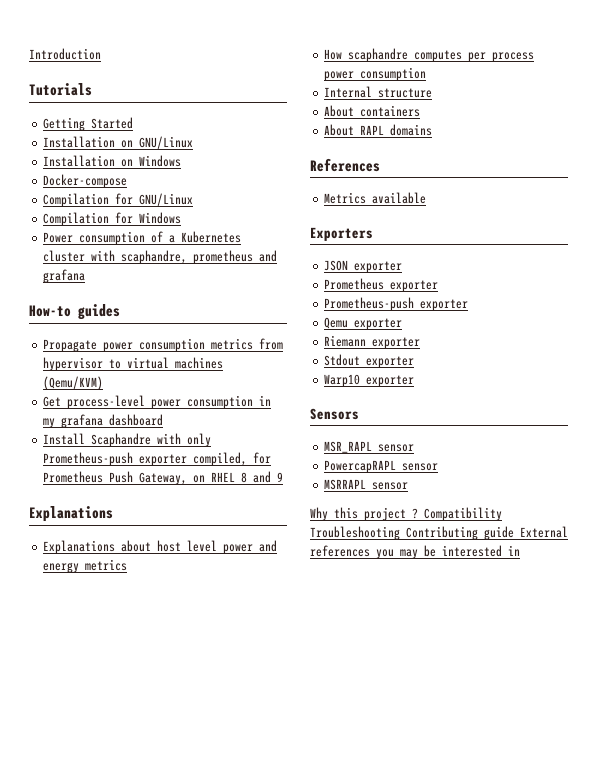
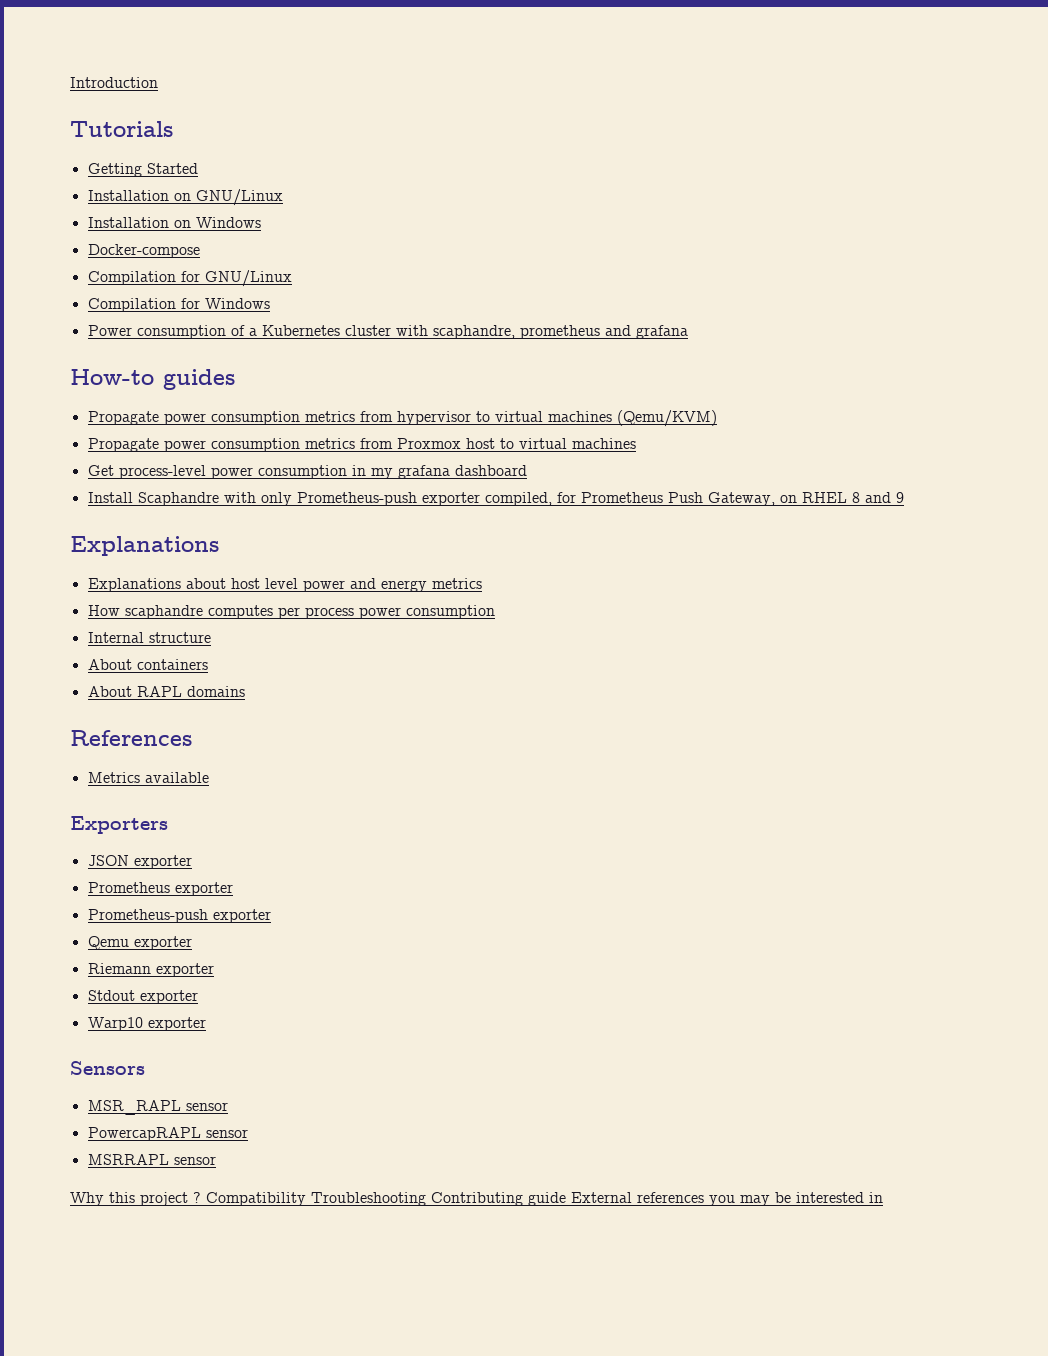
(104, 383) none -> [87,438,636,452] // Propagate power consumption metrics from Proxmox host to virtual machines

